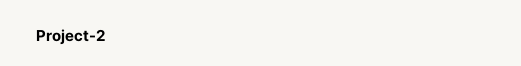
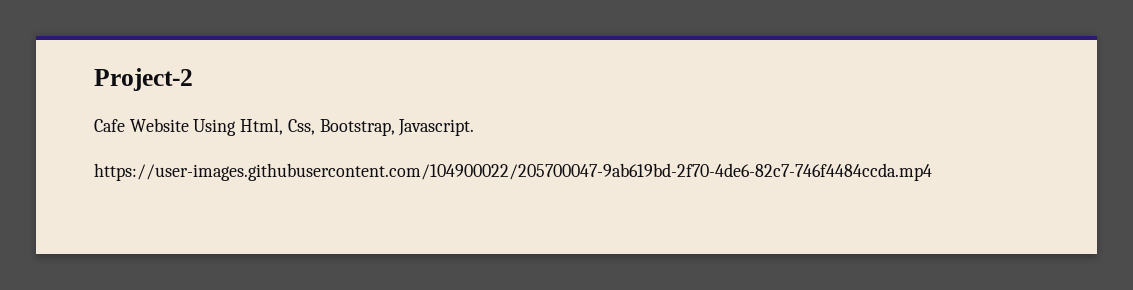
(105, 37) none -> [94,118,475,136] [94,163,932,181] // Cafe Website Using Html, Css, Bootstrap, Javascript. // https://user-images.githubusercontent.com/104900022/205700047-9ab619bd-2f70-4de6-82c7-746f4484ccda.mp4

